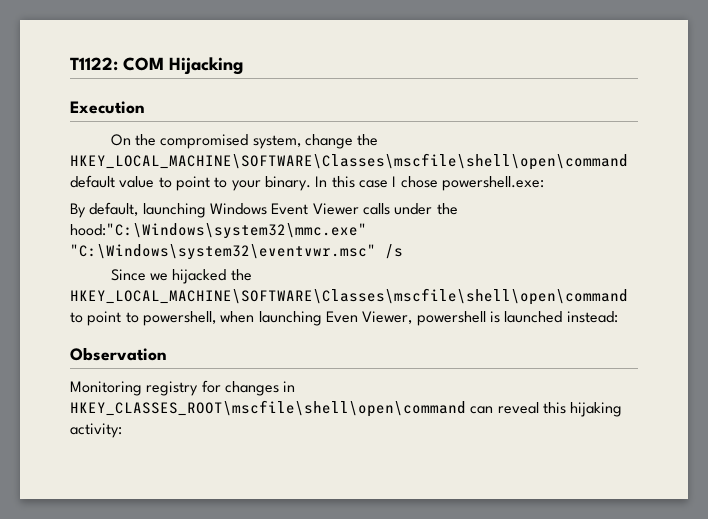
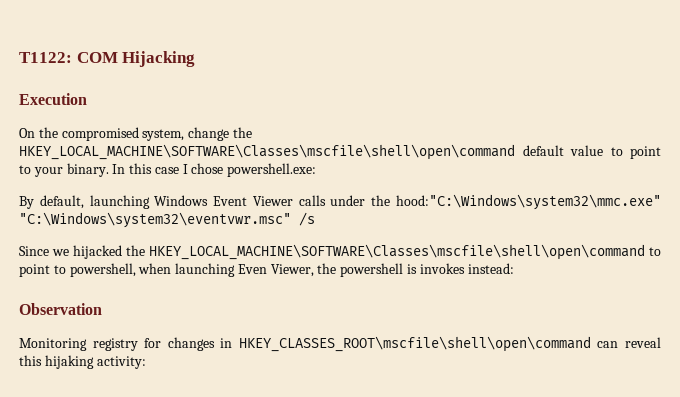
(413, 317) none -> [317,263,337,274] the
[504,311,563,323] launched -> [419,263,465,274] invokes

